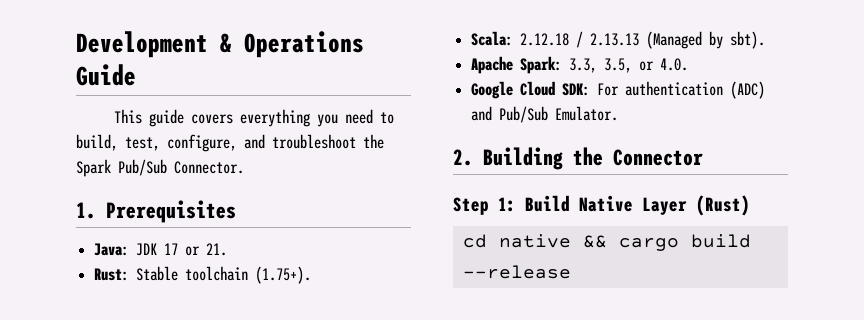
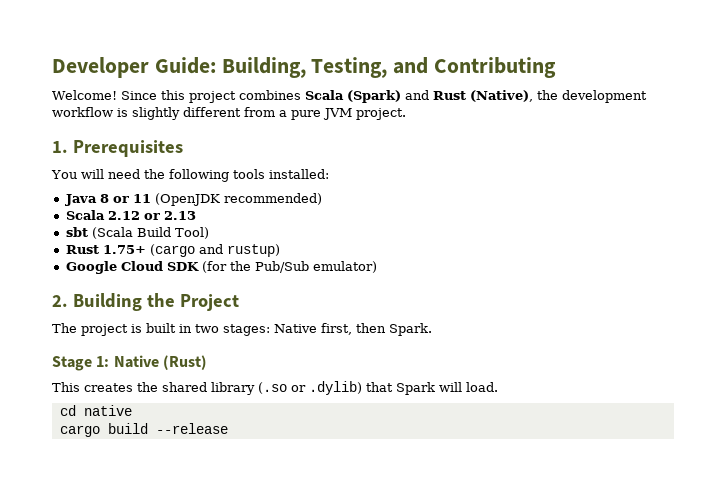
[76,31,364,58] [76,64,136,86] [113,109,394,127] [76,134,384,152] [76,159,244,177] [76,200,236,223] [94,243,228,256] [94,266,312,284] [471,31,766,49] [471,56,689,74] [471,81,766,99] [471,106,619,123] [453,147,703,170] [453,195,750,216] Development & Operations Guide // This guide covers everything you need to build, test, configure, and troubleshoot the Spark Pub/Sub Connector. // 1. Prerequisites // Java: JDK 17 or 21. // Rust: Stable toolchain (1.75+). // Scala: 2.12.18 / 2.13.13 (Managed by sbt). // Apache Spark: 3.3, 3.5, or 4.0. // Google Cloud SDK: For authentication (ADC) and Pub/Sub Emulator. // 2. Building the Connector // Step 1: Build Native Layer (Rust) -> [52,57,557,78] [52,90,647,103] [52,107,406,120] [52,140,183,157] [51,169,329,182] [64,193,322,206] [65,210,196,220] [65,227,209,239] [65,244,280,257] [65,261,377,274] [52,293,239,311] [52,323,432,336] [52,355,207,371] [52,381,498,395] Developer Guide: Building, Testing, and Contributing // Welcome! Since this project combines Scala (Spark) and Rust (Native), the development workflow is slightly different from a pure JVM project. // 1. Prerequisites // You will need the following tools installed: // Java 8 or 11 (OpenJDK recommended) // Scala 2.12 or 2.13 // sbt (Scala Build Tool) // Rust 1.75+ (cargo and rustup) // Google Cloud SDK (for the Pub/Sub emulator) // 2. Building the Project // The project is built in two stages: Native first, then Spark. // Stage 1: Native (Rust) // This creates the shared library (.so or .dylib) that Spark will load.
[582,235,607,248] && -> (132, 410) //

